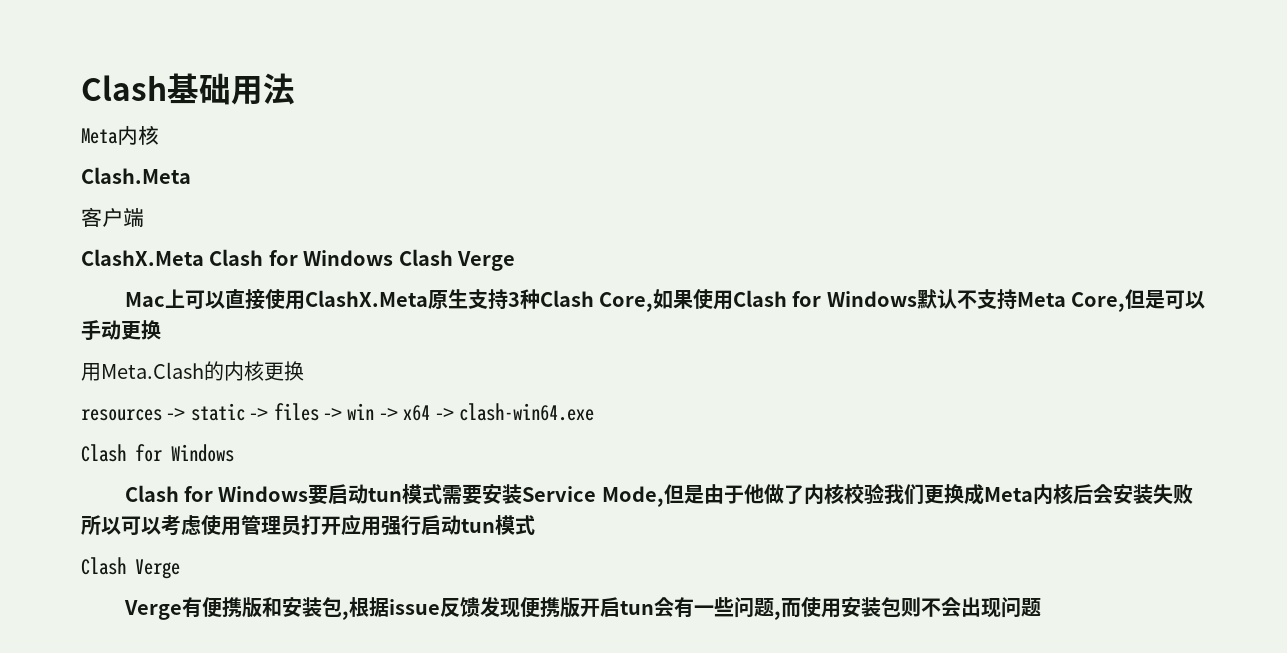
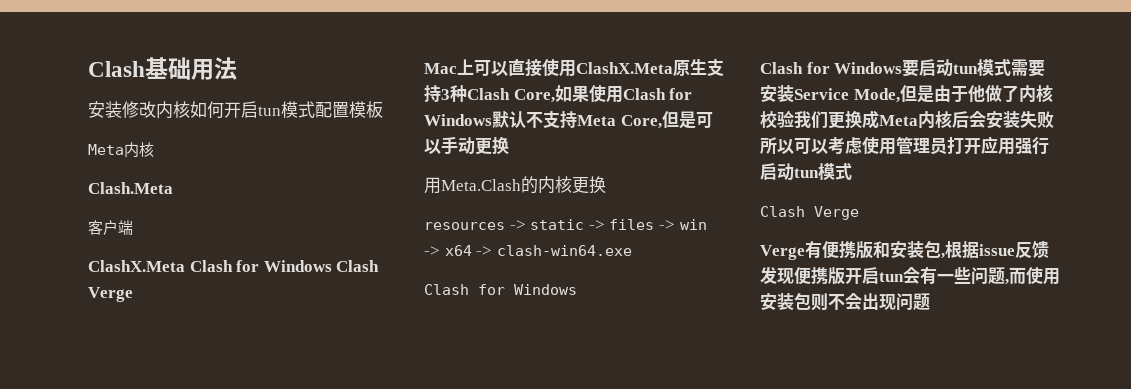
(295, 89) none -> [88,101,383,119] // 安装修改内核如何开启tun模式配置模板

